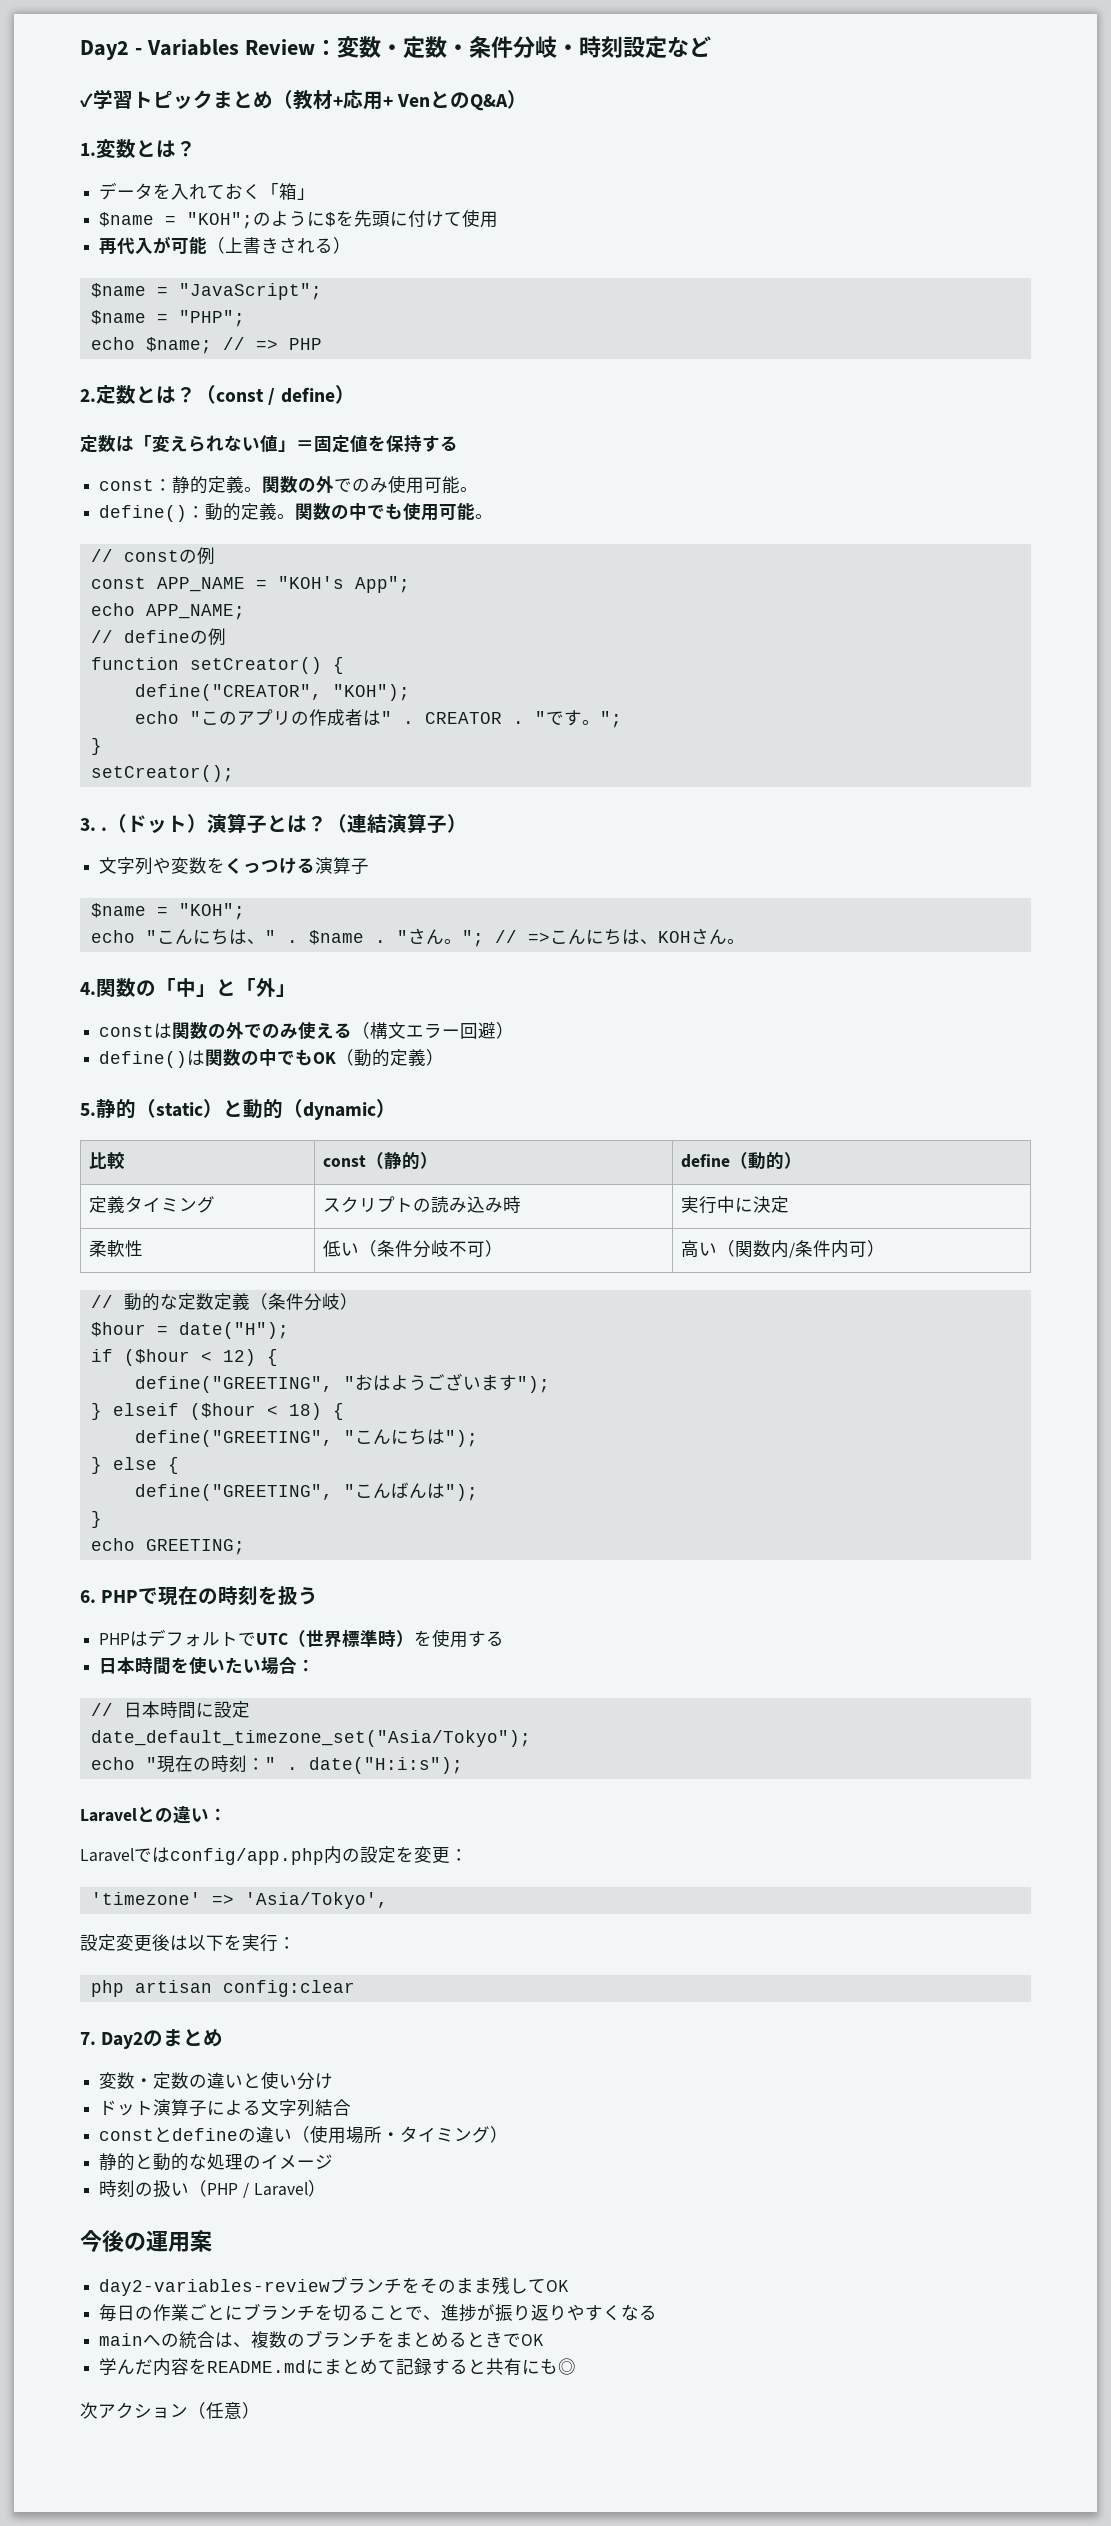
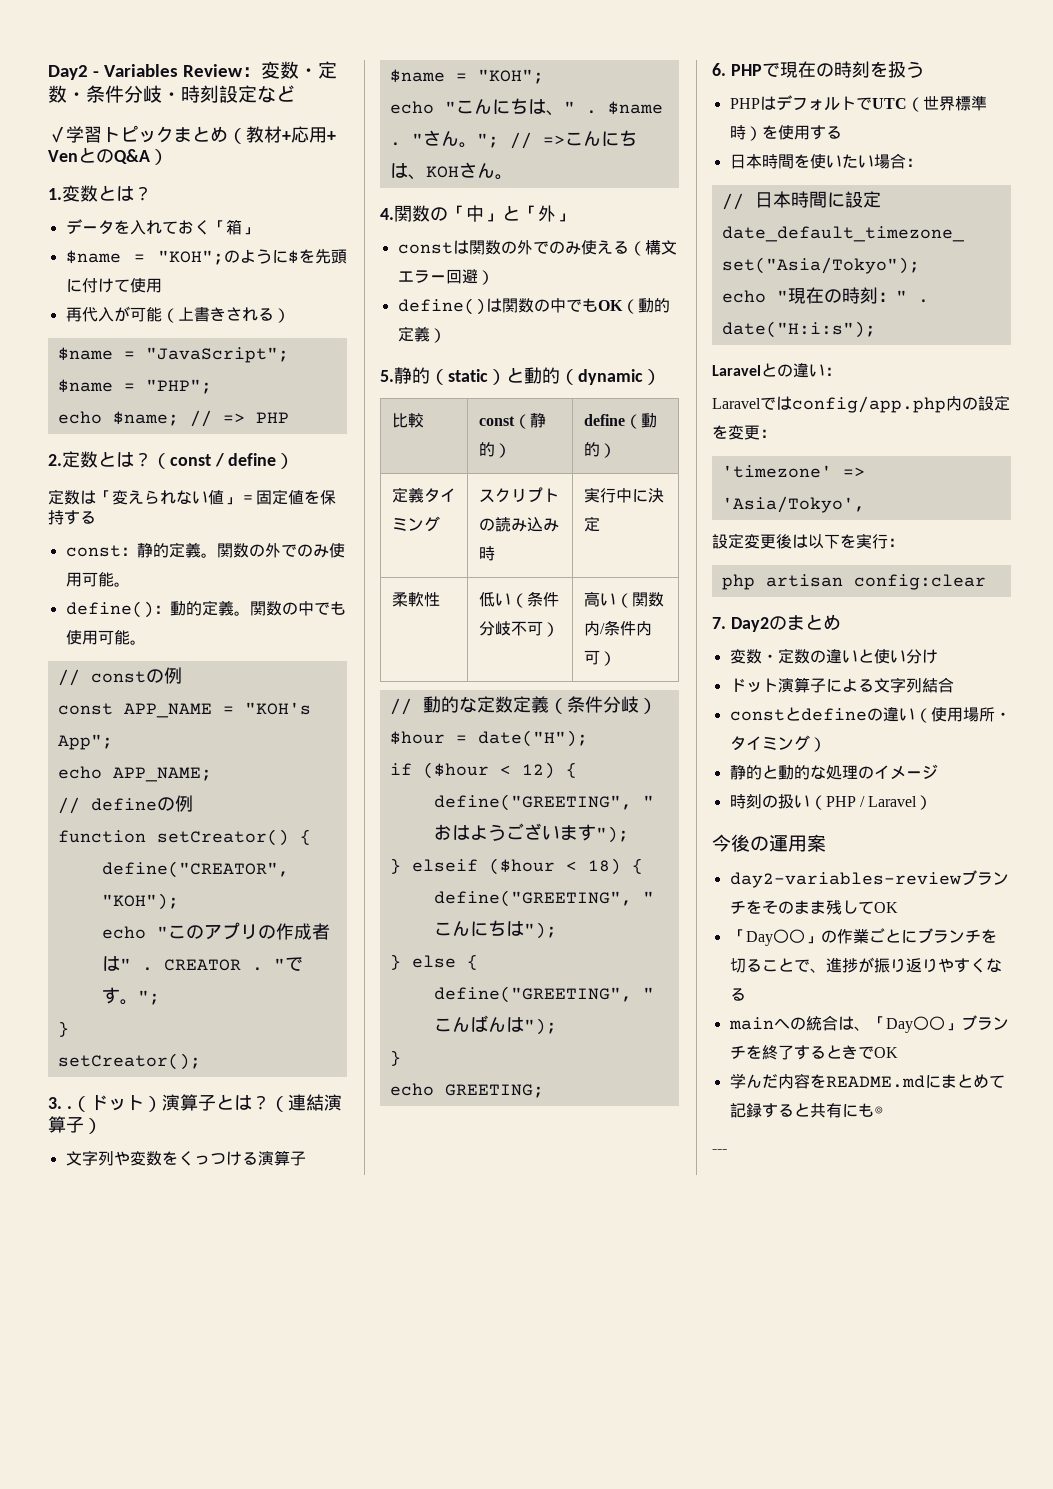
[99,2304,136,2321] 毎日 -> [729,929,821,946] 「Day〇〇」
[251,2330,450,2348] 複数のブランチをまとめ -> [869,1015,1009,1033] [729,1045,810,1060] 「Day〇〇」ブランチを終了す
[80,2402,260,2419] 次アクション（任意） -> [712,1149,727,1153] -‐‐

